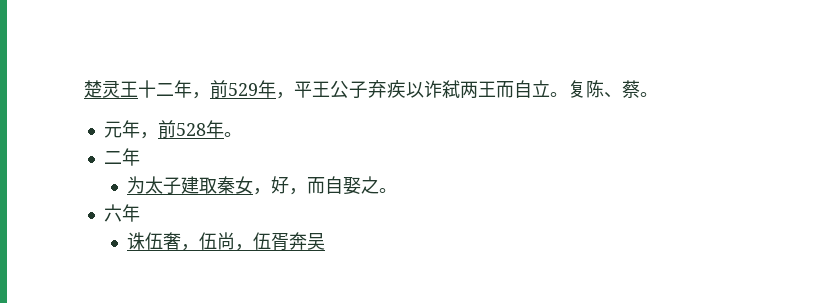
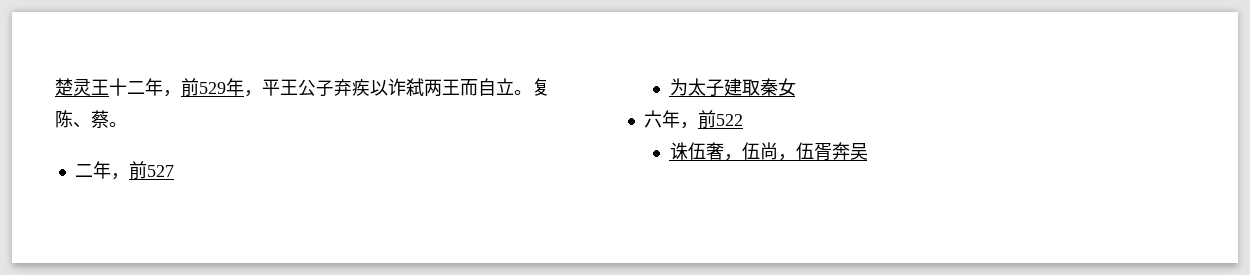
[103,120,242,139] [103,148,140,166] 元年，前528年。 // 二年 -> [74,161,174,180] 二年，前527
[252,176,397,195] ，好，而自娶之。 -> (796, 87) none
(140, 213) none -> [679,110,743,129] ，前522

